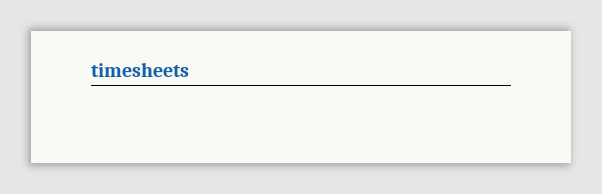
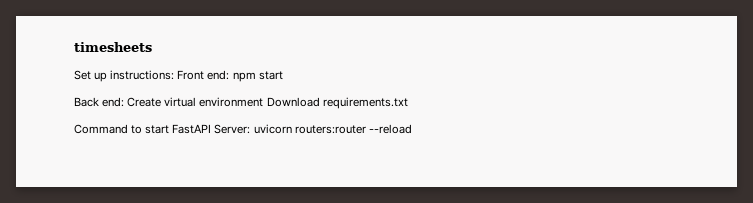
(189, 69) none -> [74,70,283,82] [74,97,408,109] [74,124,412,134] // Set up instructions: Front end: npm start // Back end: Create virtual environment Download requirements.txt // Command to start FastAPI Server: uvicorn routers:router --reload

